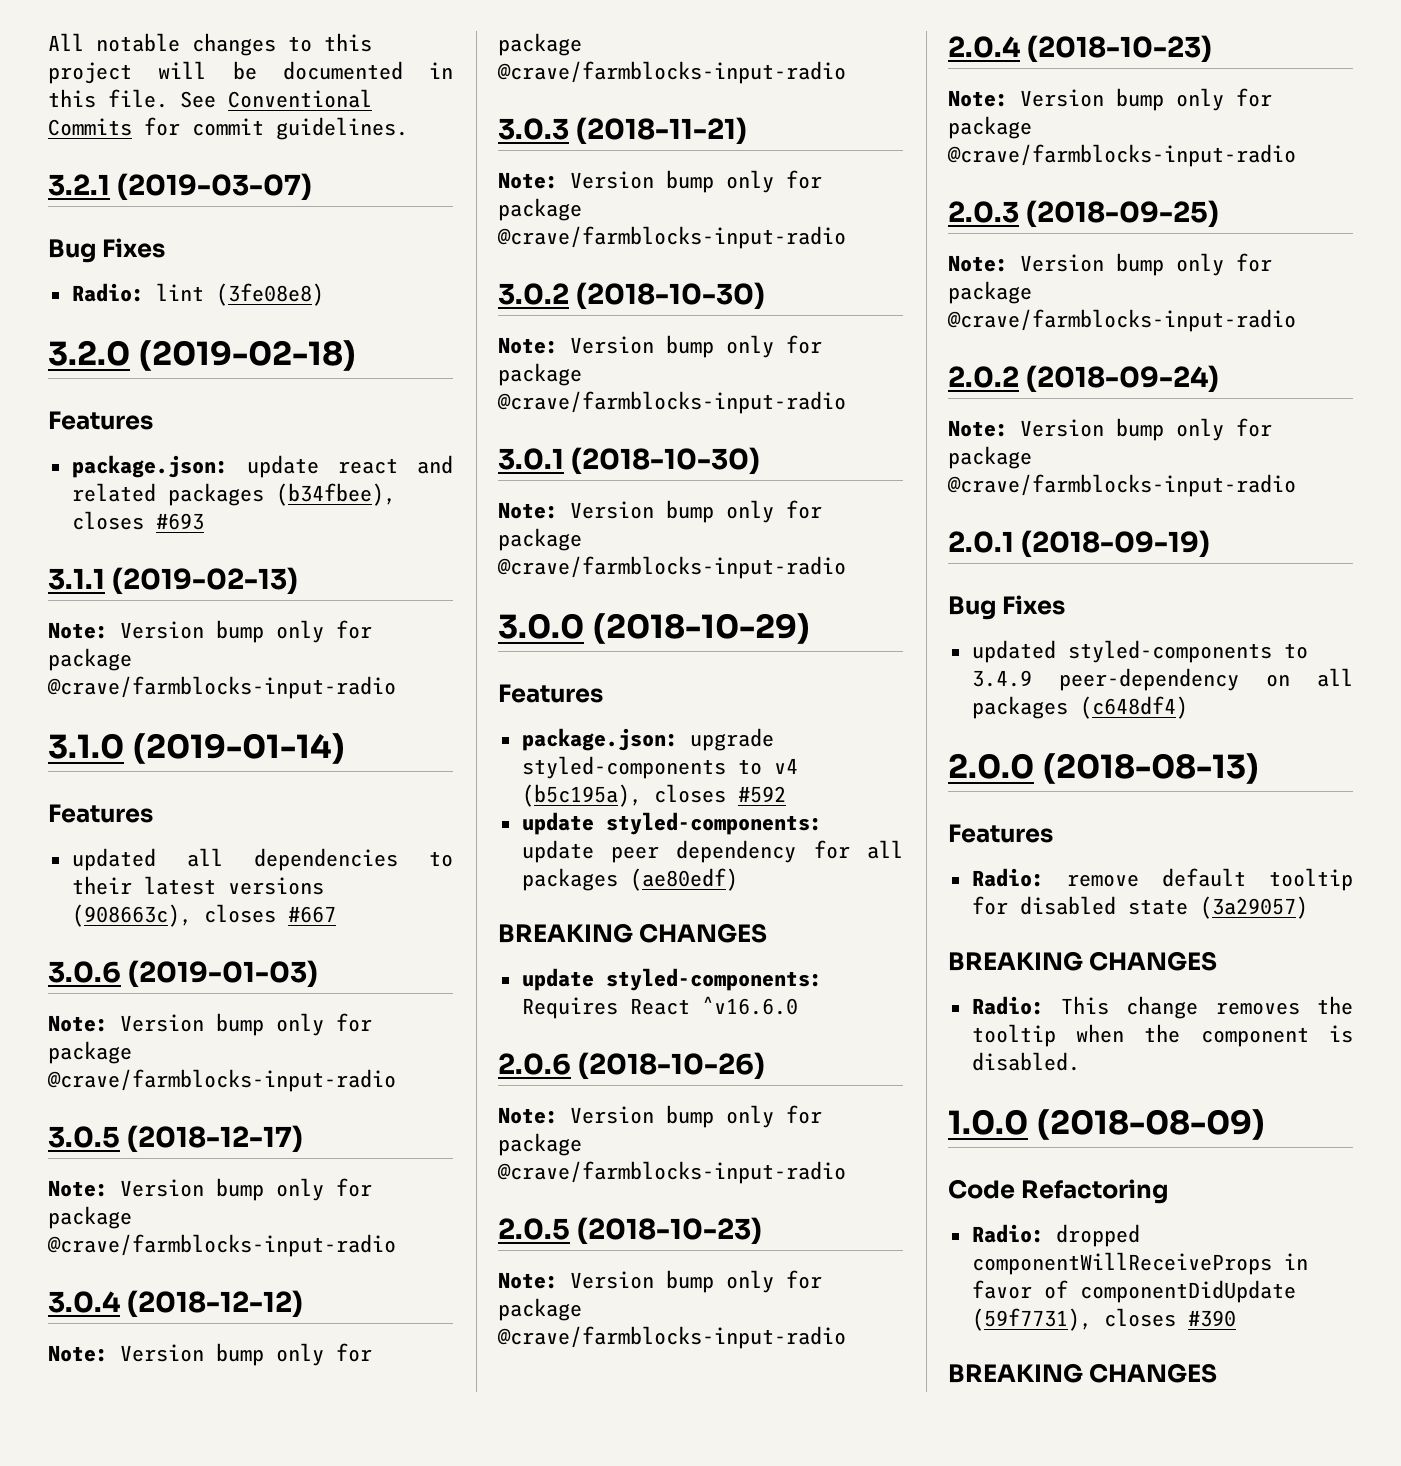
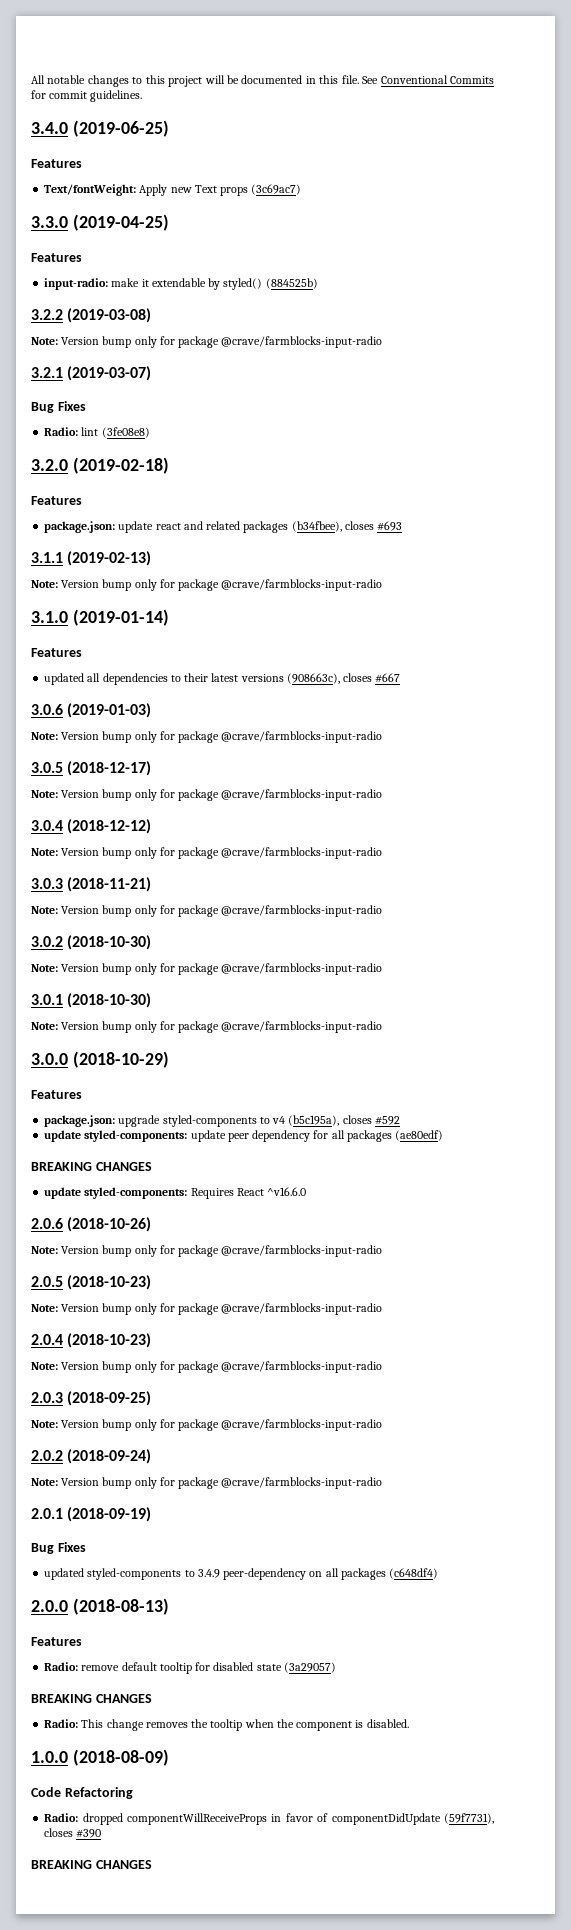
(408, 128) none -> [31,120,169,137] [31,159,82,168] [44,184,302,196] [31,214,169,231] [31,253,82,262] [44,278,318,290] [31,308,152,323] [31,336,383,348] // 3.4.0 (2019-06-25) // Features // Text/fontWeight: Apply new Text props (3c69ac7) // 3.3.0 (2019-04-25) // Features // input-radio: make it extendable by styled() (884525b) // 3.2.2 (2019-03-08) // Note: Version bump only for package @crave/farmblocks-input-radio

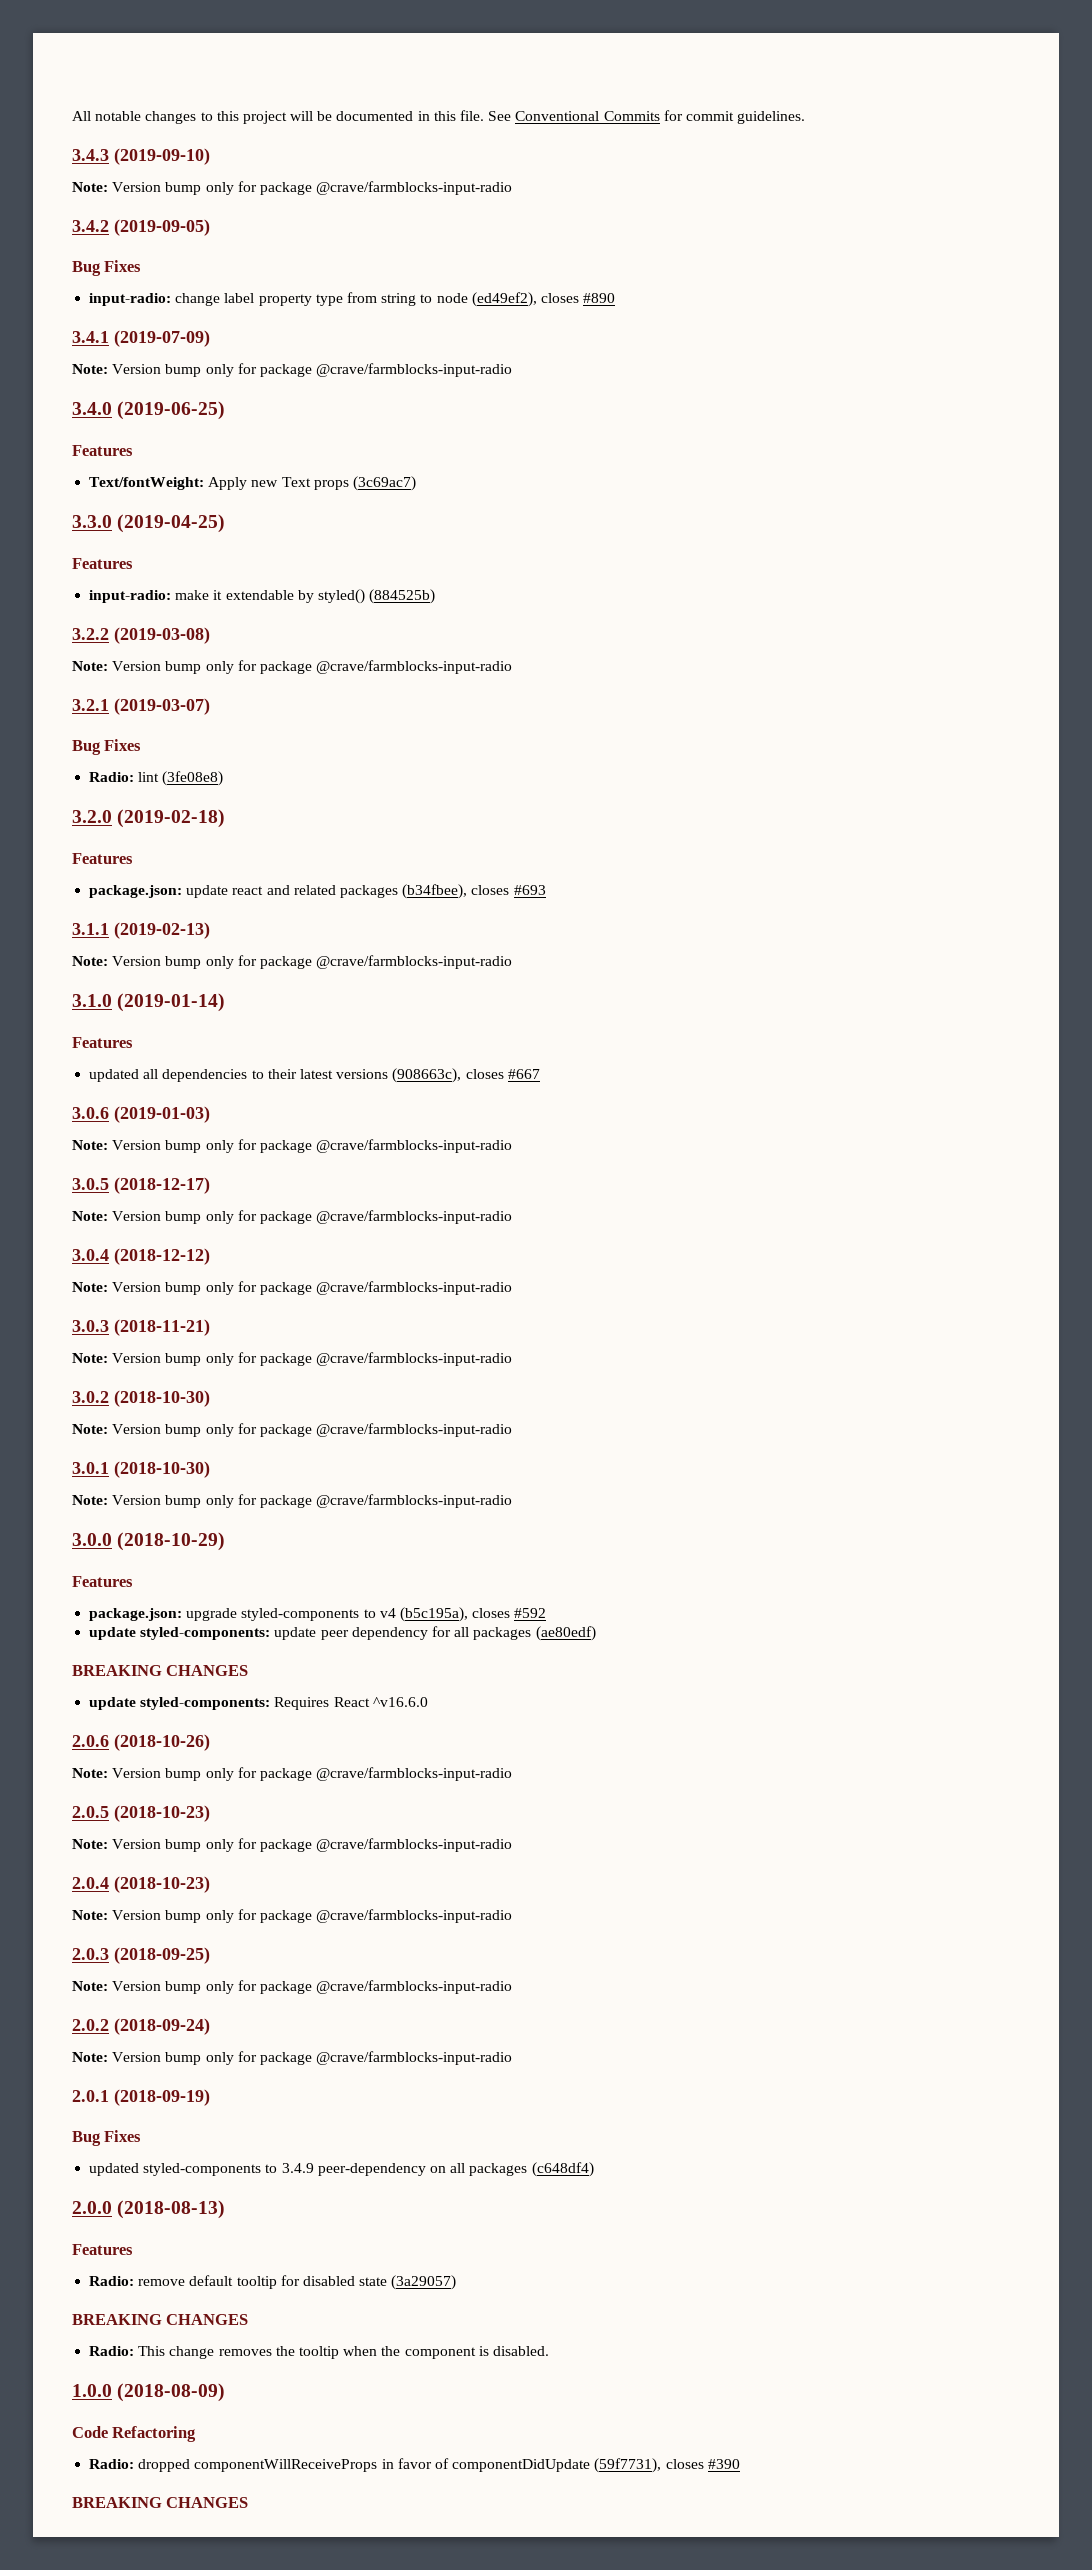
(143, 96) none -> [72,148,210,165] [72,181,513,195] [72,219,210,236] [72,260,142,276] [89,292,616,307] [72,330,210,347] [72,363,513,377] // 3.4.3 (2019-09-10) // Note: Version bump only for package @crave/farmblocks-input-radio // 3.4.2 (2019-09-05) // Bug Fixes // input-radio: change label property type from string to node (ed49ef2), closes #890 // 3.4.1 (2019-07-09) // Note: Version bump only for package @crave/farmblocks-input-radio

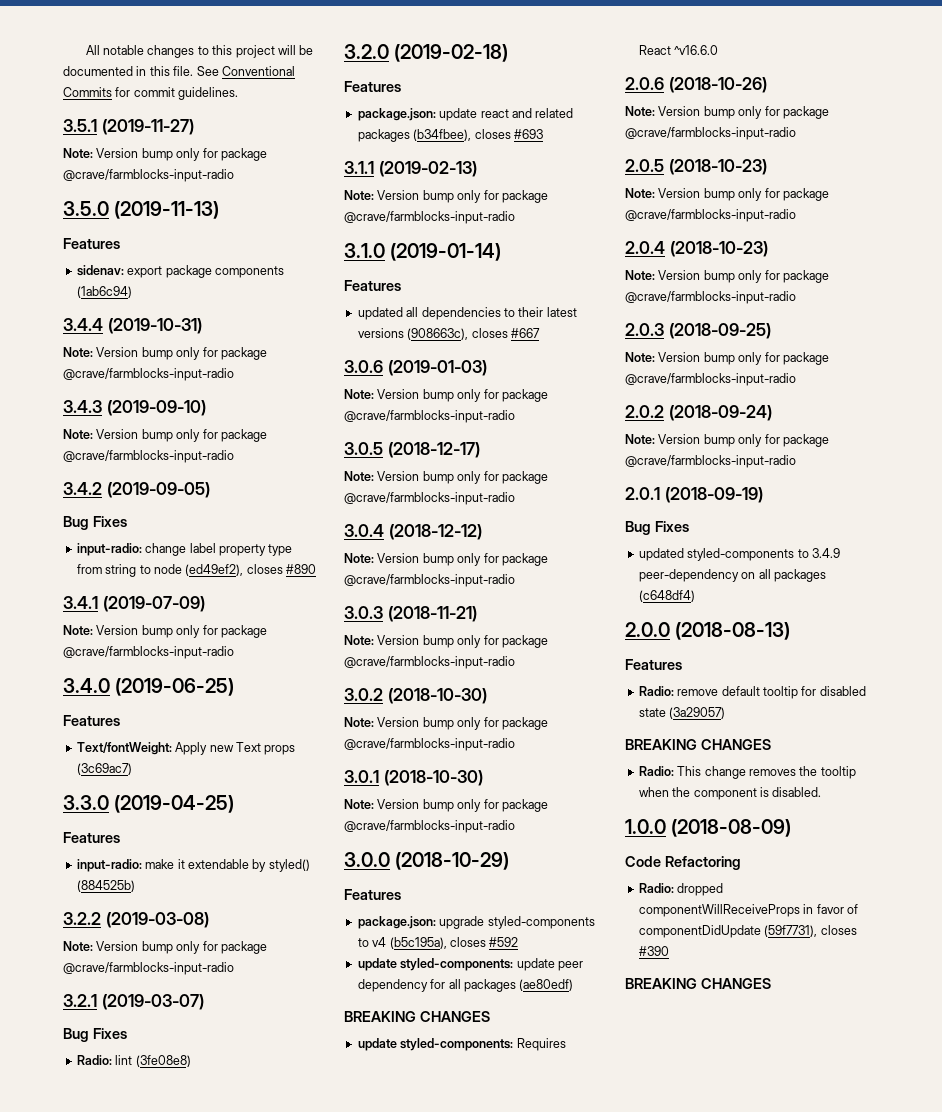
(806, 117) none -> [63,119,194,135] [63,148,267,161] [63,169,234,182] [63,201,220,219] [63,238,120,249] [76,265,284,278] [76,286,132,298] [63,318,202,334] [63,347,267,360] [63,368,234,381] // 3.5.1 (2019-11-27) // Note: Version bump only for package @crave/farmblocks-input-radio // 3.5.0 (2019-11-13) // Features // sidenav: export package components (1ab6c94) // 3.4.4 (2019-10-31) // Note: Version bump only for package @crave/farmblocks-input-radio

